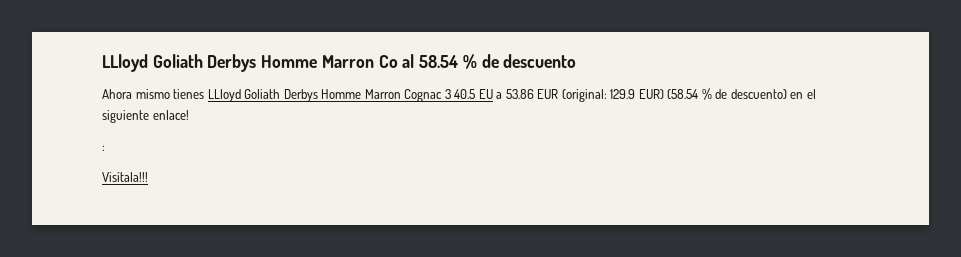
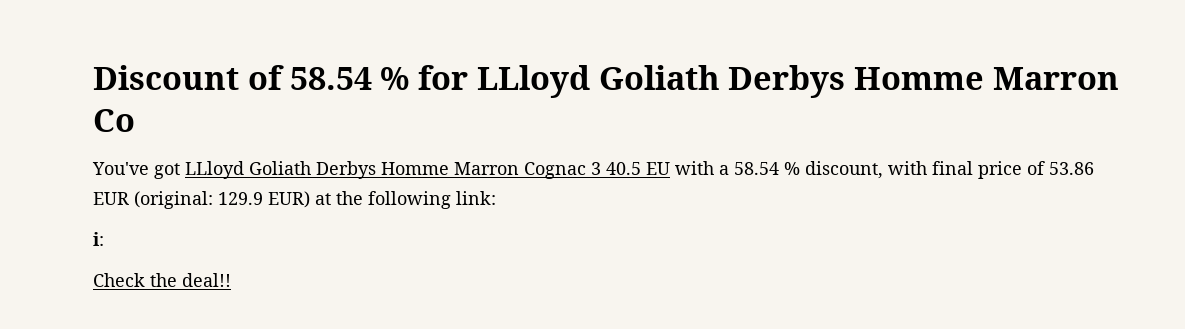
(102, 63) none -> [93,65,469,90] Discount of 58.54 % for
[402,54,577,69] [102,89,205,99] al 58.54 % de descuento // Ahora mismo tienes -> [92,162,180,179] // You've got
[496,92,503,99] a -> [675,161,1045,179] with a 58.54 % discount, with final price of
[667,88,816,100] [102,110,189,123] [102,145,105,151] [102,172,148,182] (58.54 % de descuento) en el siguiente enlace! // : // Visítala!!! -> [315,191,496,209] [93,232,104,246] [93,273,231,287] at the following link: // ℹ: // Check the deal!!

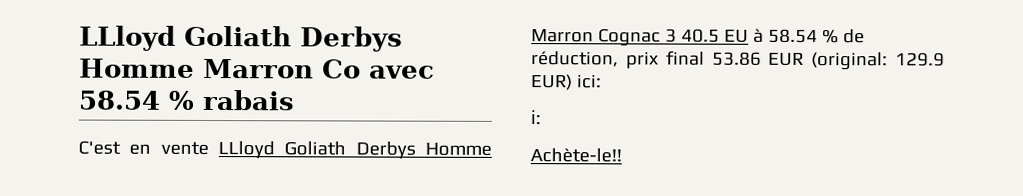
[93,65,469,90] Discount of 58.54 % for -> (79, 38) none
[92,162,180,179] // You've got -> [369,65,435,79] [78,89,295,111] [78,140,209,155] avec 58.54 % rabais // C'est en vente
[675,161,1045,179] with a 58.54 % discount, with final price of -> [752,28,865,44] [531,50,705,69] à 58.54 % de réduction, prix final
[315,191,496,209] [93,232,104,246] [93,273,231,287] at the following link: // ℹ: // Check the deal!! -> [576,74,602,89] [530,110,541,125] [530,148,622,163] ici: // ℹ: // Achète-le!!

